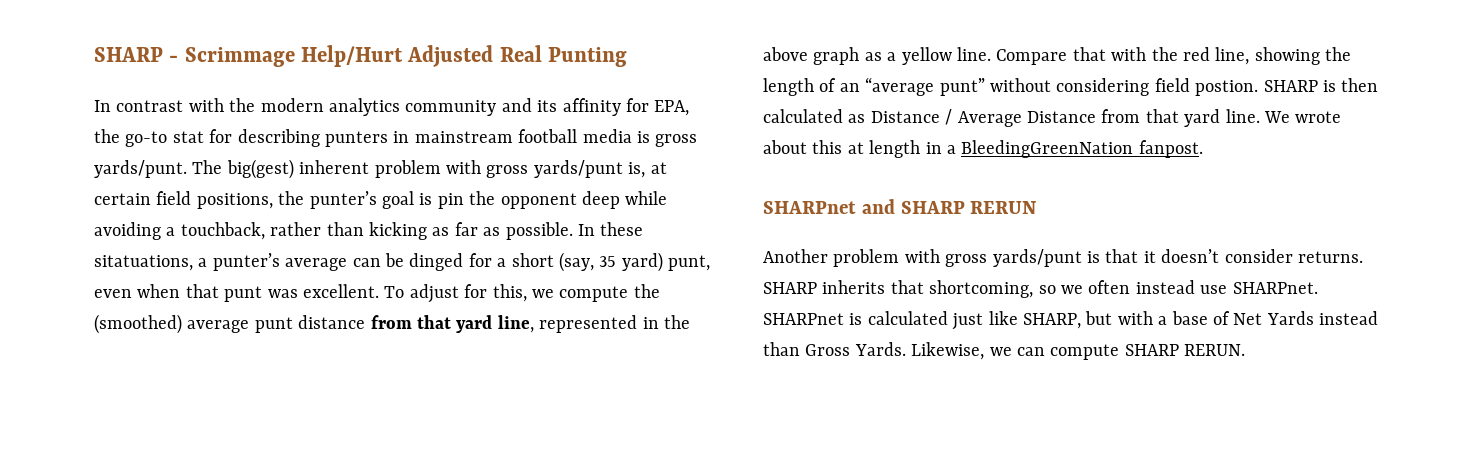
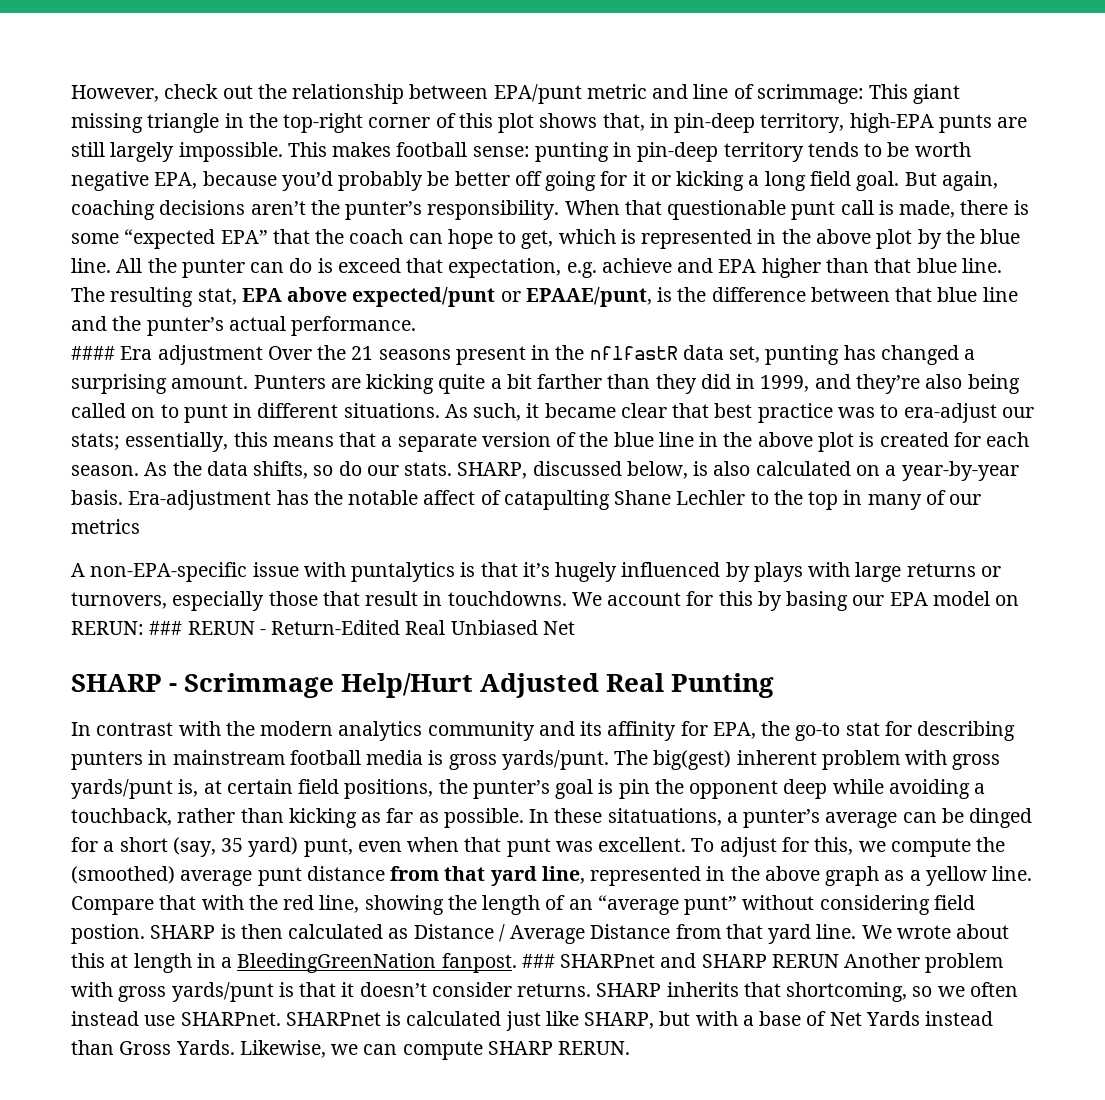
(94, 54) none -> [71,84,961,104] [71,113,1028,133] [71,142,971,162] [71,171,998,191] [71,200,1029,220] [71,229,1021,249] [71,258,1002,278] [71,287,1018,307] [71,316,417,336] [71,345,976,365] [71,374,1020,394] [71,403,1034,423] [71,432,1030,452] [71,461,1019,481] [71,490,982,510] [71,519,140,534] [71,562,1001,582] [71,591,1020,611] [71,620,575,635] However, check out the relationship between EPA/punt metric and line of scrimmage: This giant missing triangle in the top-right corner of this plot shows that, in pin-deep territory, high-EPA punts are still largely impossible. This makes football sense: punting in pin-deep territory tends to be worth negative EPA, because you’d probably be better off going for it or kicking a long field goal. But again, coaching decisions aren’t the punter’s responsibility. When that questionable punt call is made, there is some “expected EPA” that the coach can hope to get, which is represented in the above plot by the blue line. All the punter can do is exceed that expectation, e.g. achieve and EPA higher than that blue line. The resulting stat, EPA above expected/punt or EPAAE/punt, is the difference between that blue line and the punter’s actual performance. // #### Era adjustment Over the 21 seasons present in the nflfastR data set, punting has changed a surprising amount. Punters are kicking quite a bit farther than they did in 1999, and they’re also being called on to punt in different situations. As such, it became clear that best practice was to era-adjust our stats; essentially, this means that a separate version of the blue line in the above plot is created for each season. As the data shifts, so do our stats. SHARP, discussed below, is also calculated on a year-by-year basis. Era-adjustment has the notable affect of catapulting Shane Lechler to the top in many of our metrics // A non-EPA-specific issue with puntalytics is that it’s hugely influenced by plays with large returns or turnovers, especially those that result in touchdowns. We account for this by basing our EPA model on RERUN: ### RERUN - Return-Edited Real Unbiased Net //
(1203, 149) // -> [521,954,555,968] ###
(1037, 207) // -> (839, 961) none

